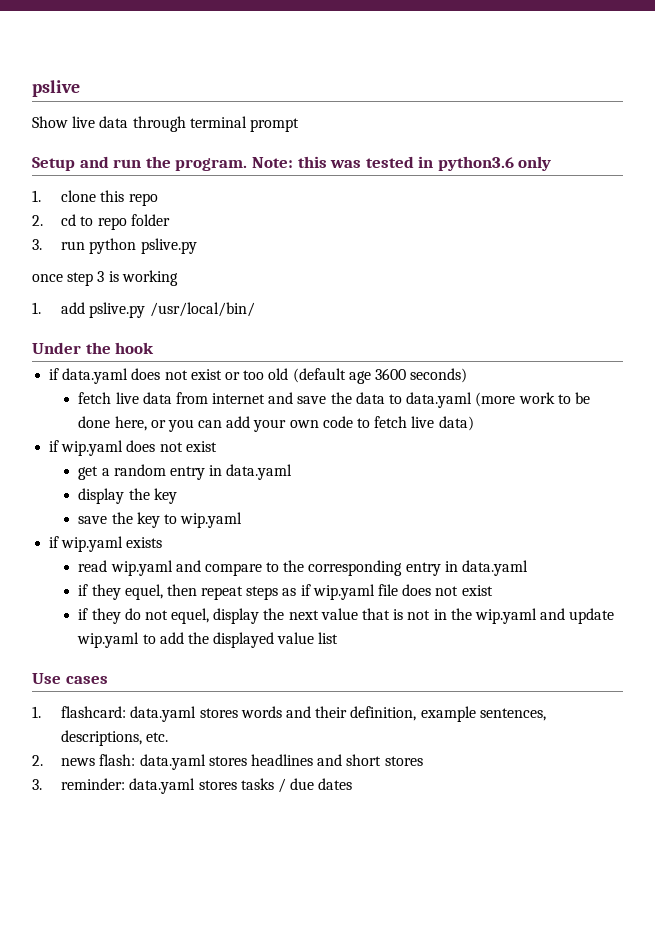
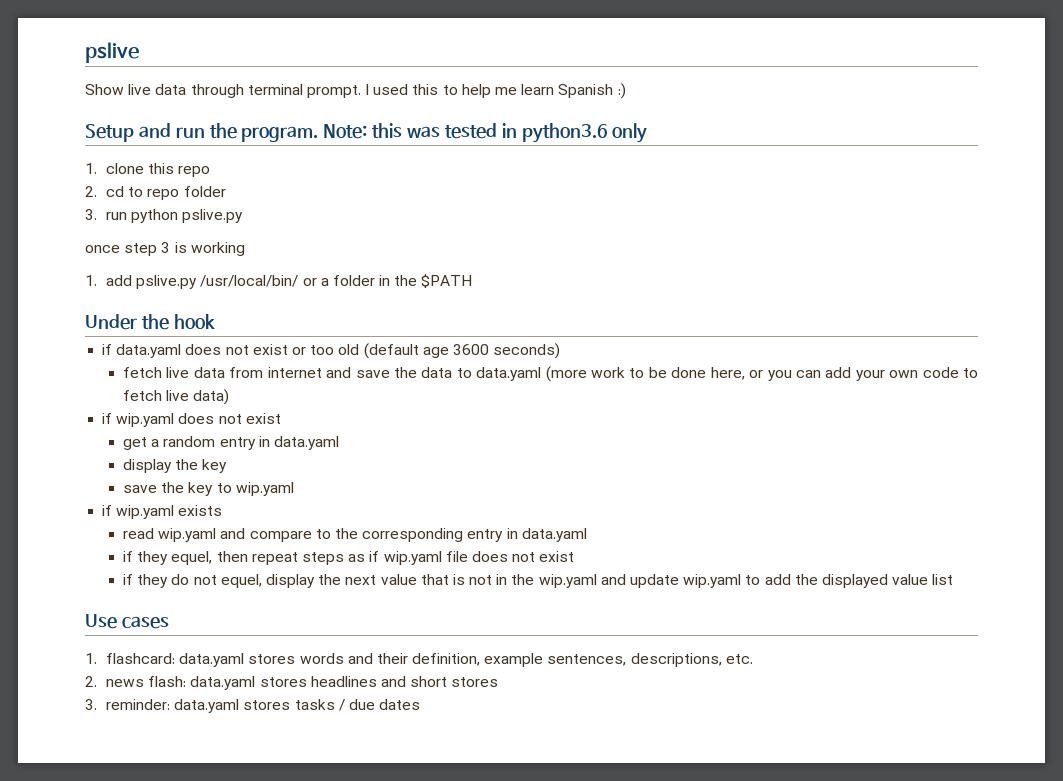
[249,118,299,132] prompt -> [306,83,626,99] prompt. I used this to help me learn Spanish :)
(255, 309) none -> [302,274,473,288] or a folder in the $PATH

